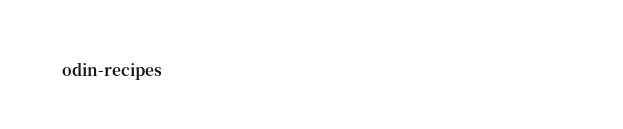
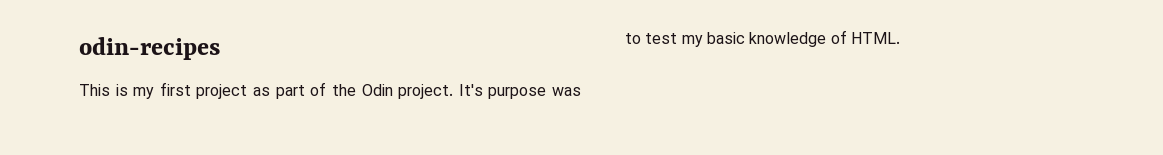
(162, 71) none -> [79,82,582,99] [625,30,900,47] // This is my first project as part of the Odin project. It's purpose was to test my basic knowledge of HTML.

